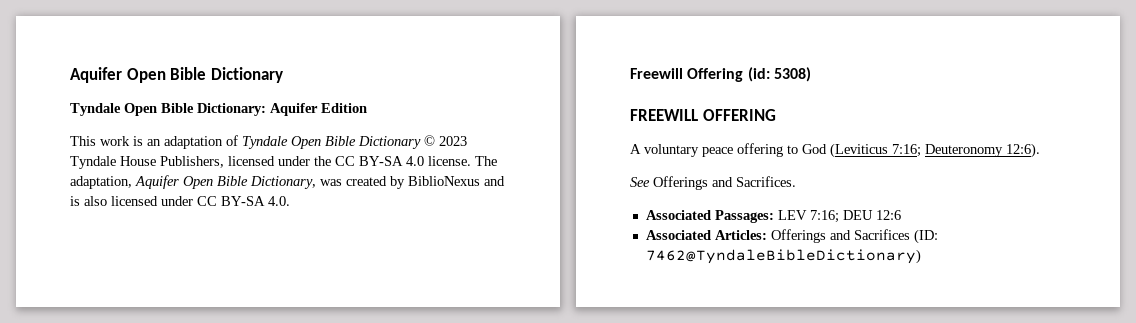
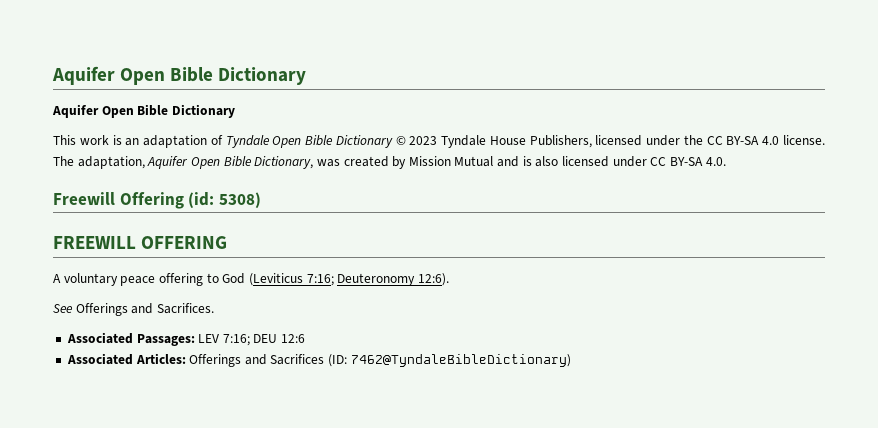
[70,67,283,83] [70,103,367,116] Aquifer Open Bible Dictionary // Tyndale Open Bible Dictionary: Aquifer Edition -> [52,66,307,85] [52,104,235,118] Aquifer Open Bible Dictionary // Aquifer Open Bible Dictionary
[408,176,480,186] BiblioNexus -> [408,156,494,167] Mission Mutual

